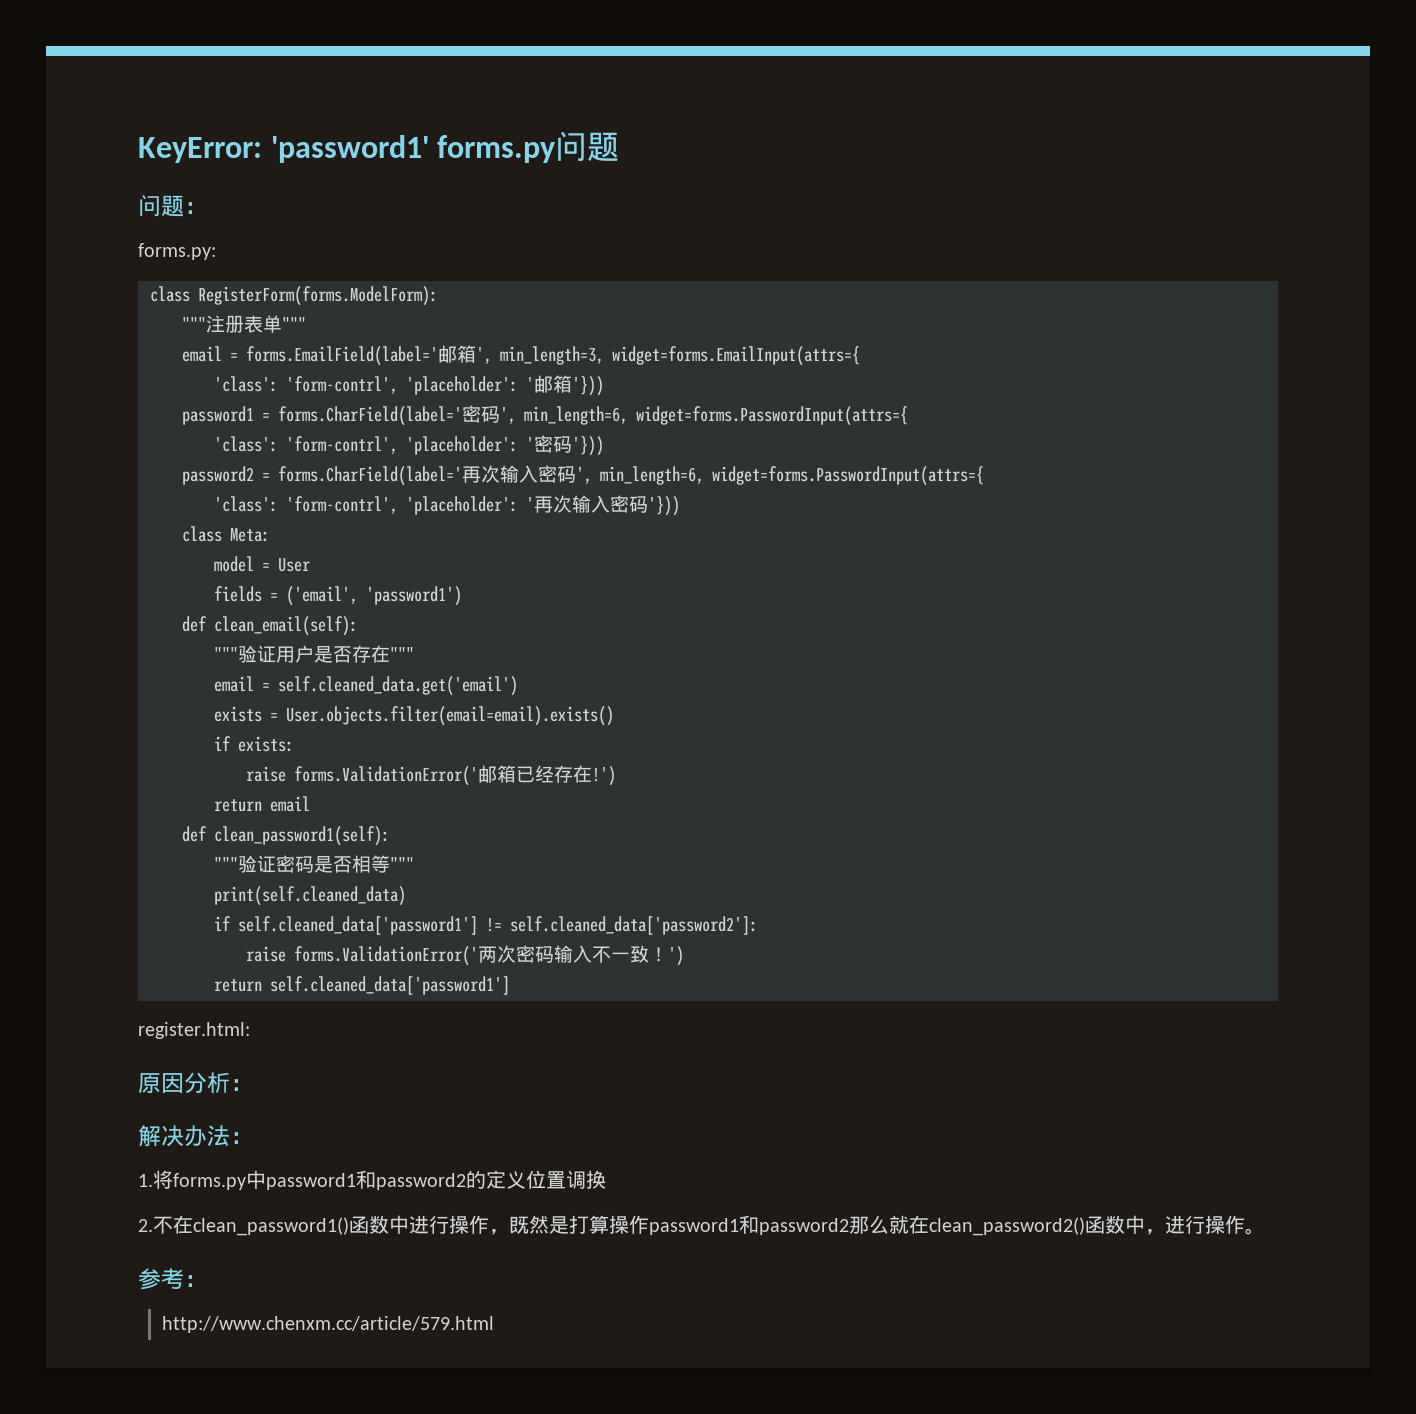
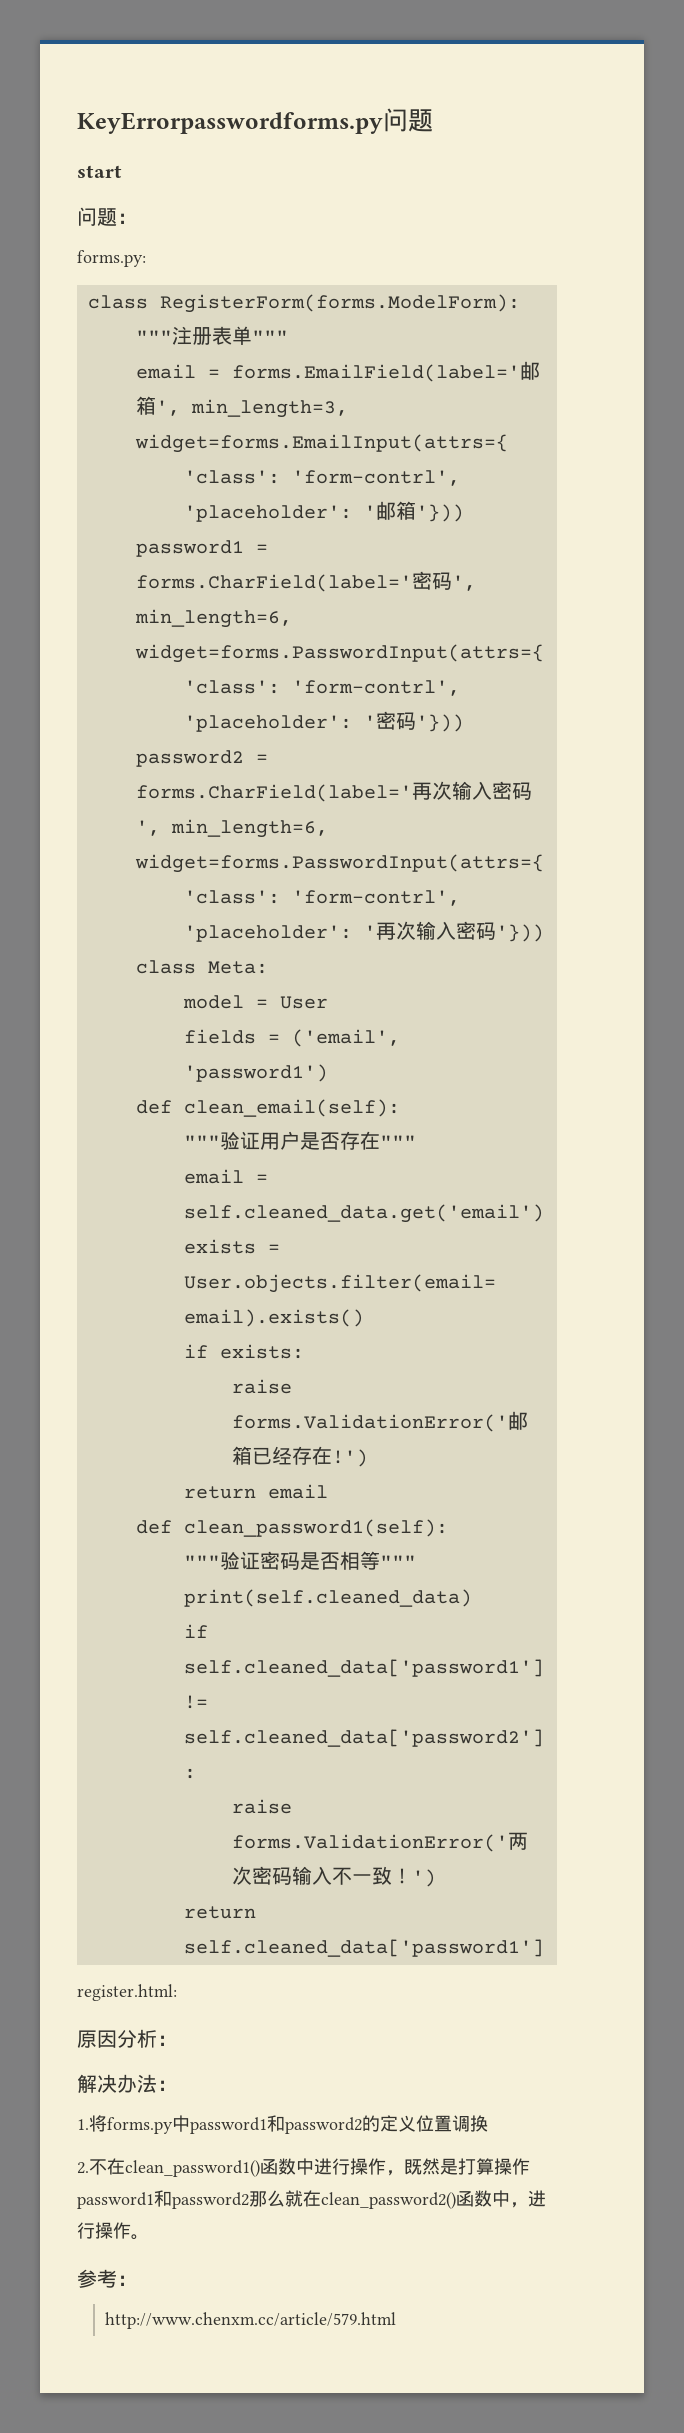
[138,131,620,163] KeyError: 'password1' forms.py问题 -> [77,108,433,134] [77,165,122,178] KeyErrorpasswordforms.py问题 // start

